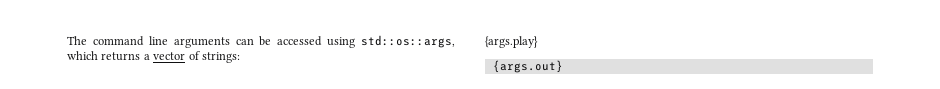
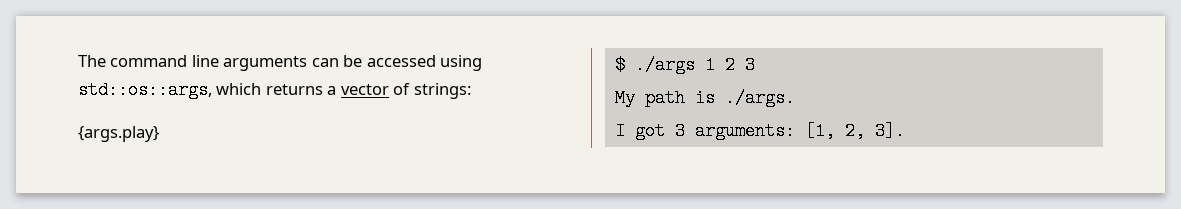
[492,60,563,73] {args.out} -> [614,56,755,74] [614,89,795,107] [614,122,905,140] $ ./args 1 2 3 // My path is ./args. // I got 3 arguments: [1, 2, 3].

